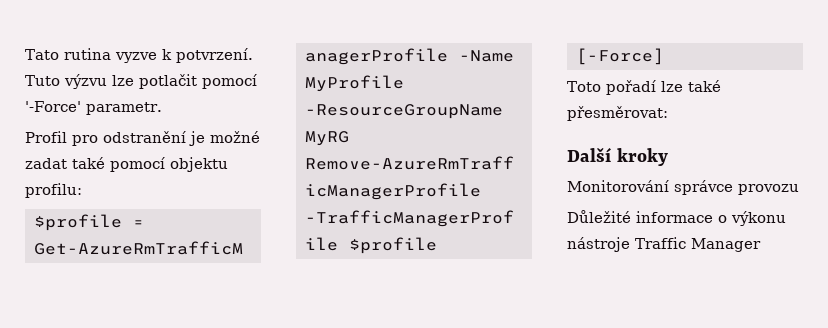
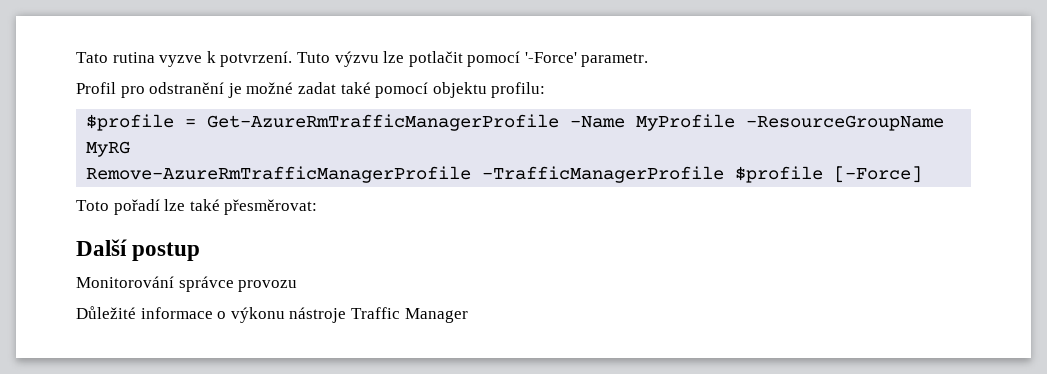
[616,148,668,166] kroky -> [132,242,201,261] postup

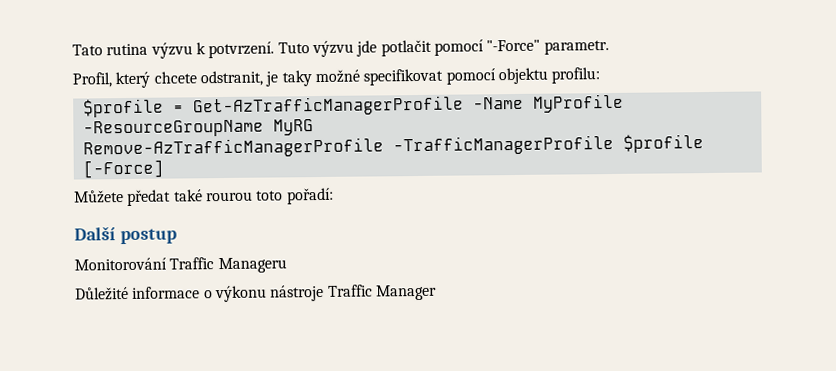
[159,55,203,67] vyzve -> [150,42,193,59] výzvu
[383,51,405,63] lze -> [356,40,378,57] jde
[524,52,577,63] '-Force' -> [486,39,541,52] "-Force"
[76,82,371,98] Profil pro odstranění je možné zadat také -> [72,68,444,89] Profil, který chcete odstranit, je taky možné specifikovat
[207,114,560,131] Get-AzureRmTrafficManagerProfile -> [192,95,464,117] Get-AzTrafficManagerProfile
[86,166,472,183] Remove-AzureRmTrafficManagerProfile -> [82,137,384,159] Remove-AzTrafficManagerProfile
[76,199,318,215] Toto pořadí lze také přesměrovat: -> [74,187,334,206] Můžete předat také rourou toto pořadí:
[178,276,298,292] správce provozu -> [169,257,287,274] Traffic Manageru

